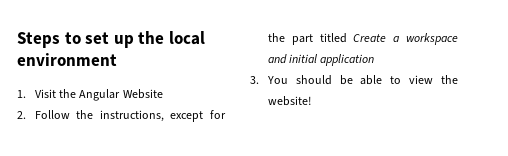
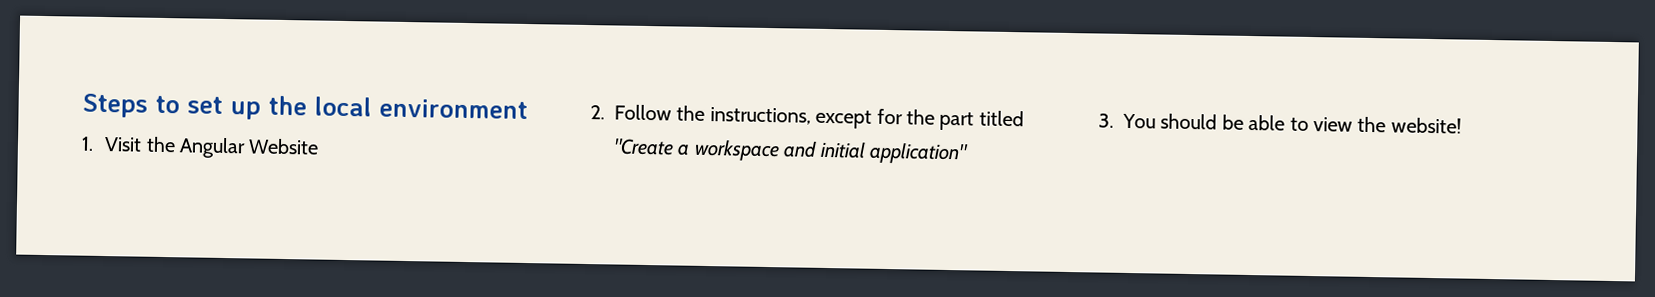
[353,34,387,42] Create -> [613,138,674,156] "Create
[320,54,375,66] application -> [869,142,969,165] application"

